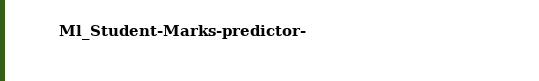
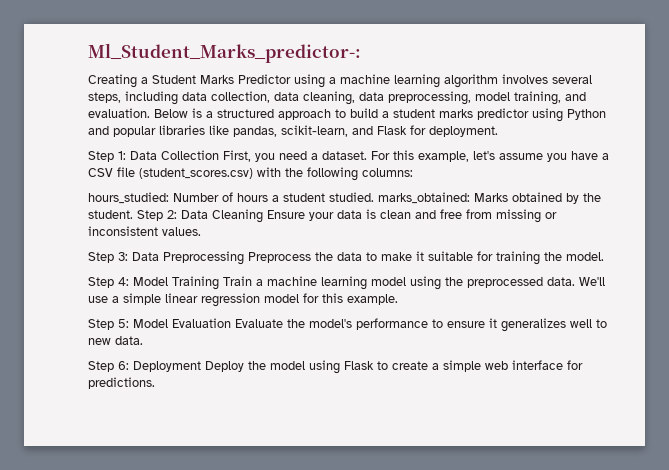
[59,25,306,40] Ml_Student-Marks-predictor- -> [88,43,361,63] [88,74,592,88] [88,91,586,105] [88,108,606,122] [88,125,498,137] [88,150,609,162] [88,167,413,181] [88,192,601,204] [88,209,557,223] [88,226,201,236] [88,251,604,265] [88,276,605,290] [88,293,398,307] [88,318,607,332] [88,336,143,345] [88,360,583,374] [88,377,155,389] Ml_Student_Marks_predictor-: // Creating a Student Marks Predictor using a machine learning algorithm involves several steps, including data collection, data cleaning, data preprocessing, model training, and evaluation. Below is a structured approach to build a student marks predictor using Python and popular libraries like pandas, scikit-learn, and Flask for deployment. // Step 1: Data Collection First, you need a dataset. For this example, let's assume you have a CSV file (student_scores.csv) with the following columns: // hours_studied: Number of hours a student studied. marks_obtained: Marks obtained by the student. Step 2: Data Cleaning Ensure your data is clean and free from missing or inconsistent values. // Step 3: Data Preprocessing Preprocess the data to make it suitable for training the model. // Step 4: Model Training Train a machine learning model using the preprocessed data. We'll use a simple linear regression model for this example. // Step 5: Model Evaluation Evaluate the model's performance to ensure it generalizes well to new data. // Step 6: Deployment Deploy the model using Flask to create a simple web interface for predictions.

